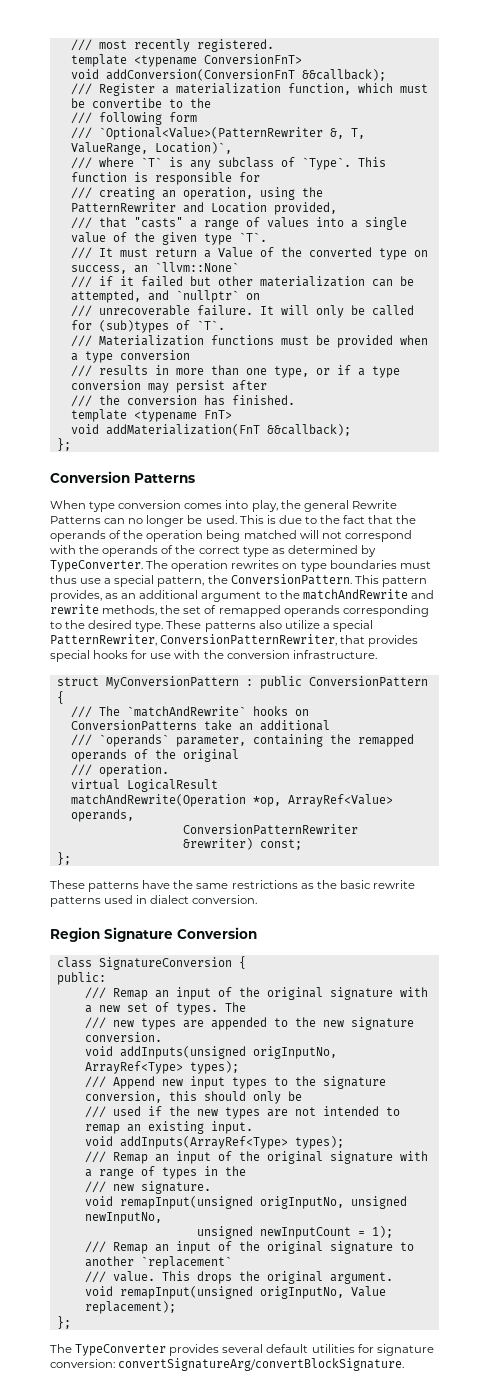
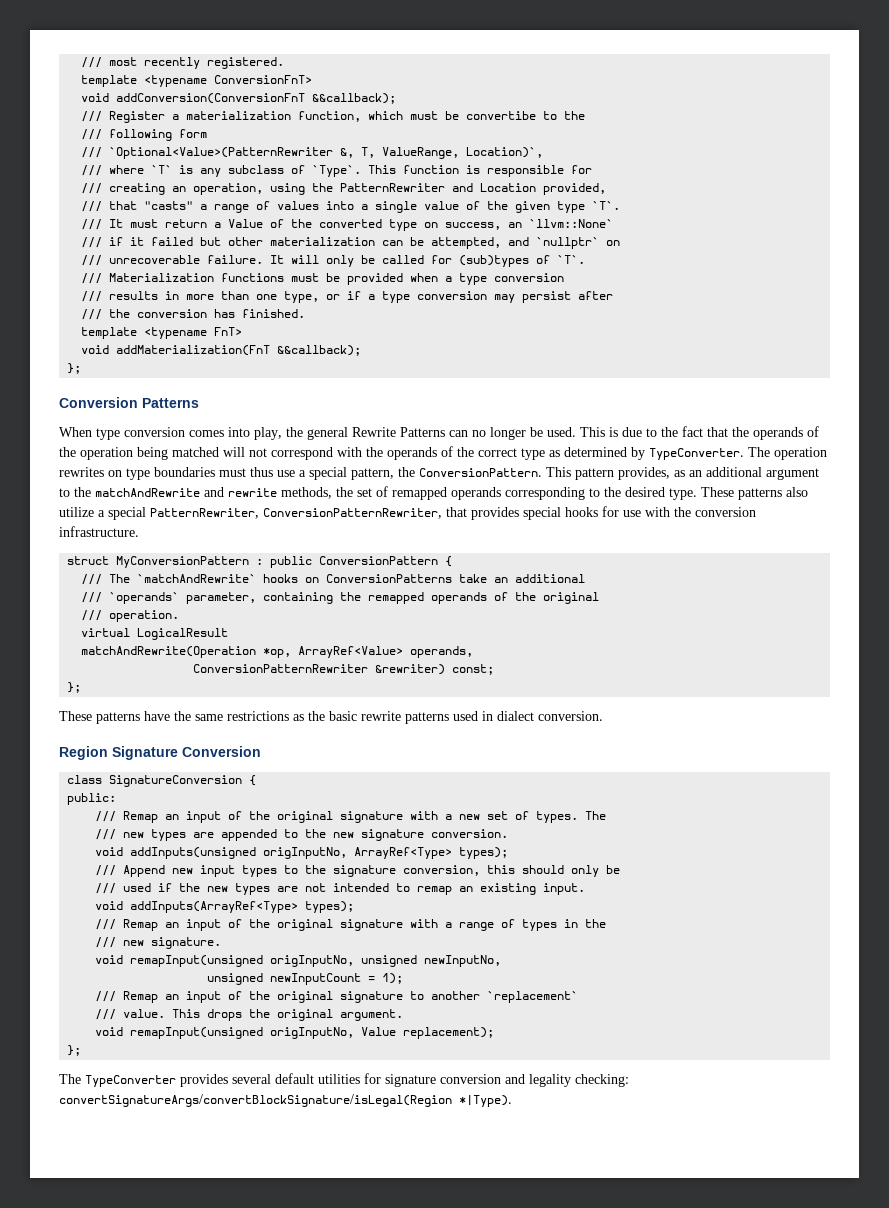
[50,1358,405,1371] conversion: convertSignatureArg/convertBlockSignature. -> [440,1074,629,1087] [59,1094,512,1107] conversion and legality checking: convertSignatureArgs/convertBlockSignature/isLegal(Region *|Type).

